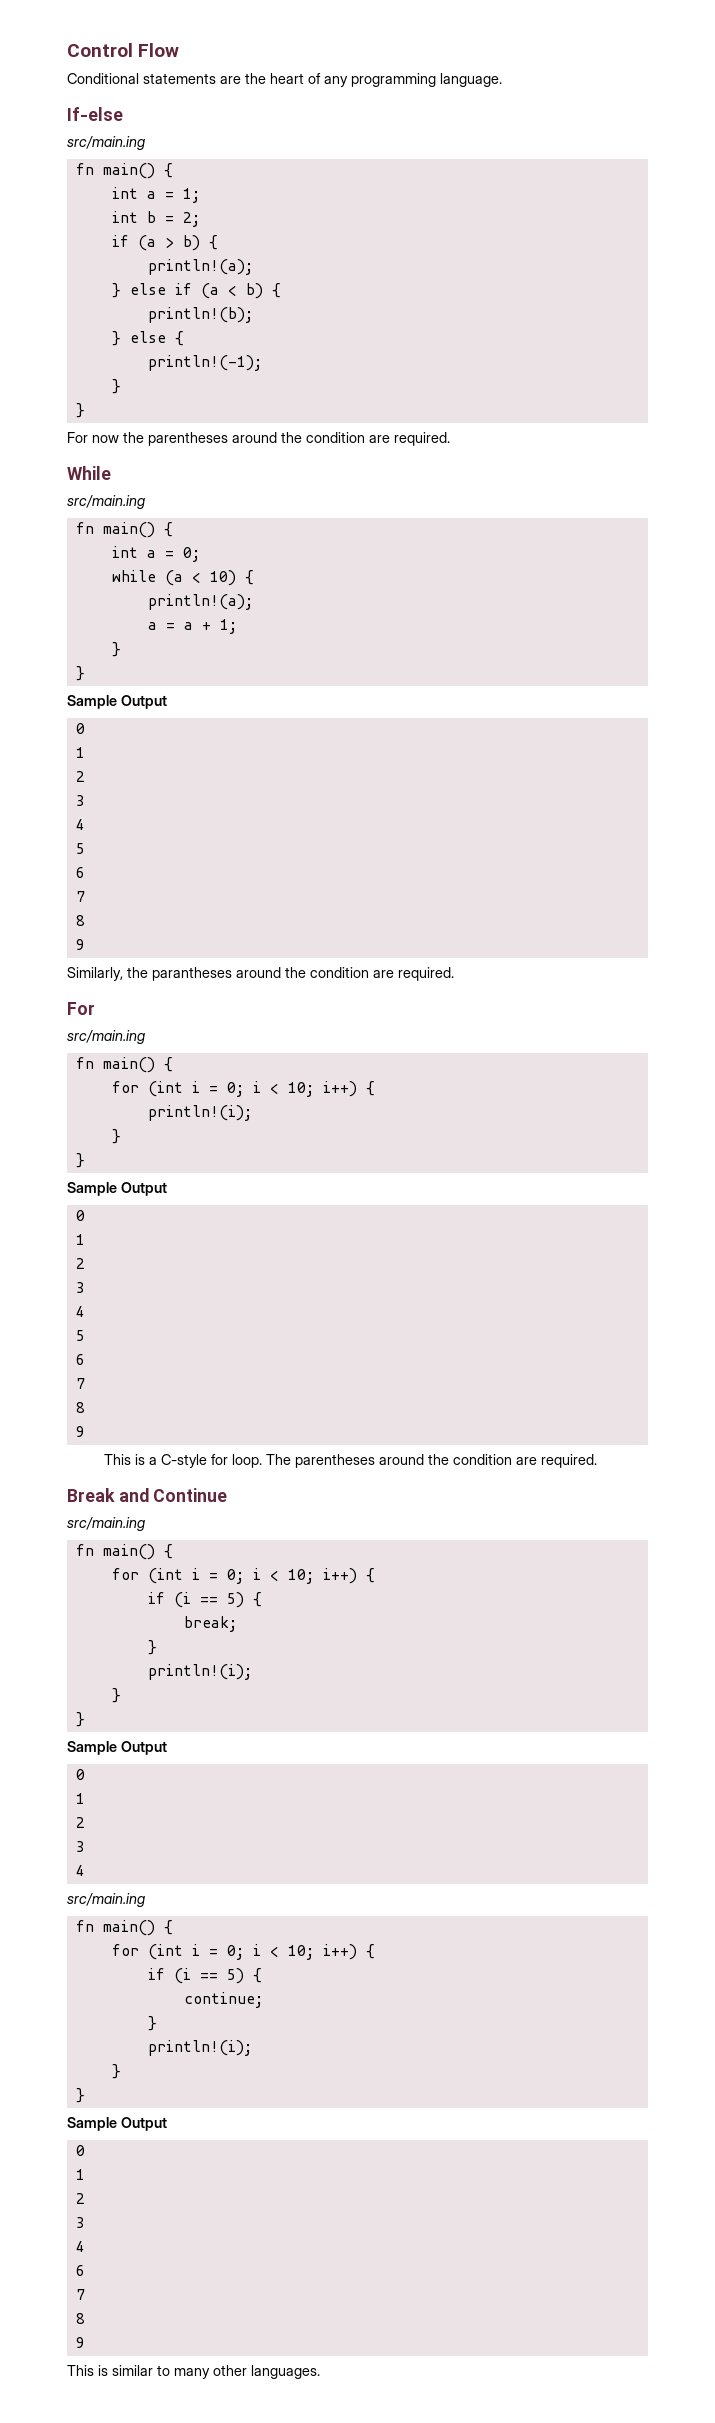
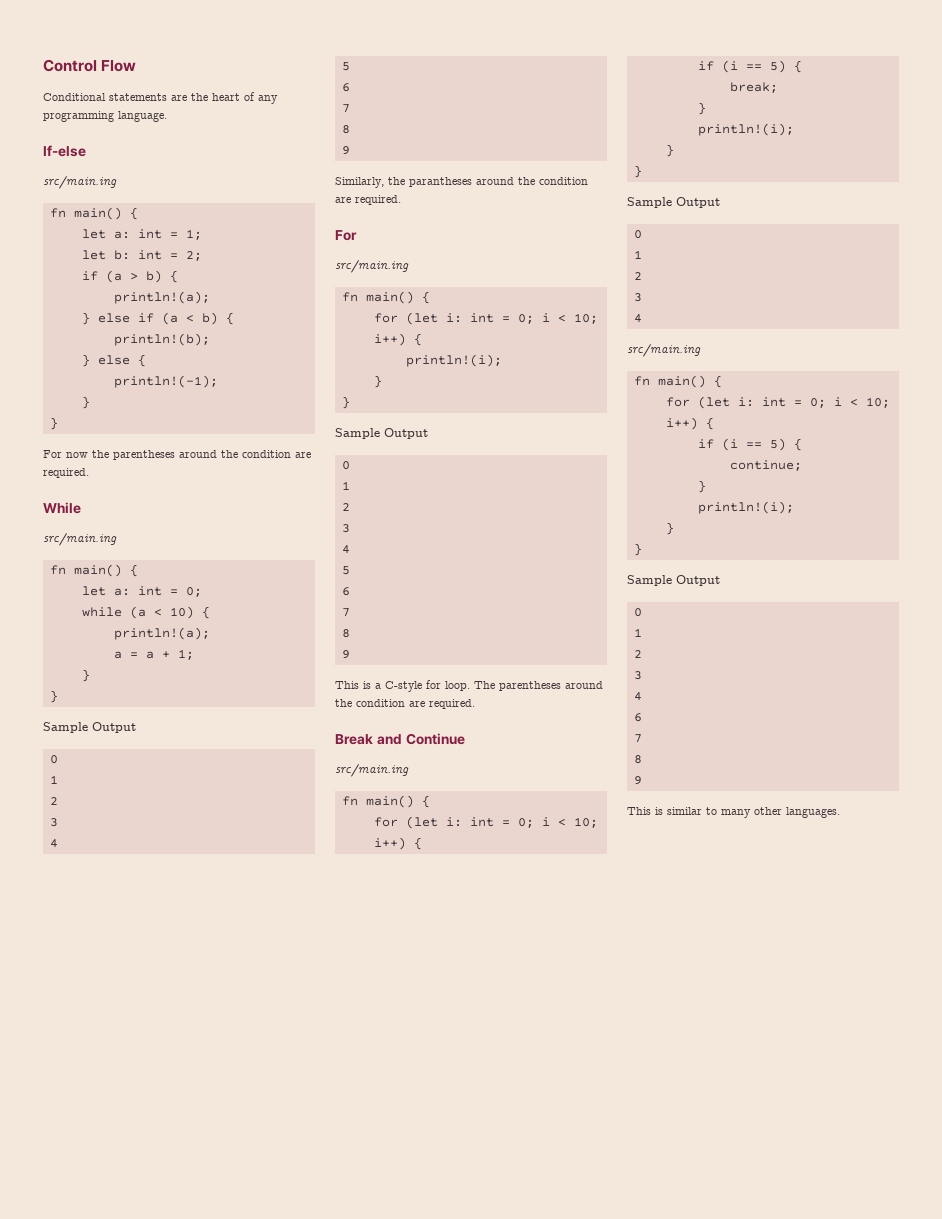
[111,187,156,199] int a -> [81,229,162,239] let a: int
[111,211,156,223] int b -> [81,250,162,260] let b: int
[111,546,156,558] int a -> [81,586,162,596] let a: int
[147,1081,200,1097] (int i -> [405,312,494,325] (let i: int
[147,1568,200,1584] (int i -> [405,816,494,829] (let i: int
[147,1944,200,1960] (int i -> [697,396,786,409] (let i: int

